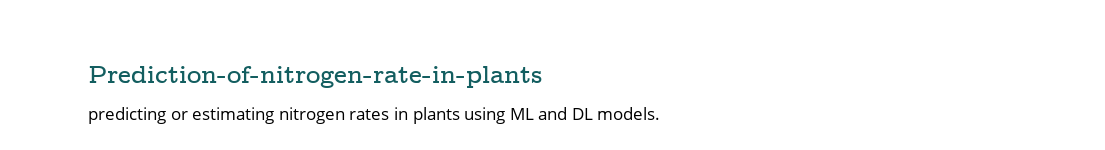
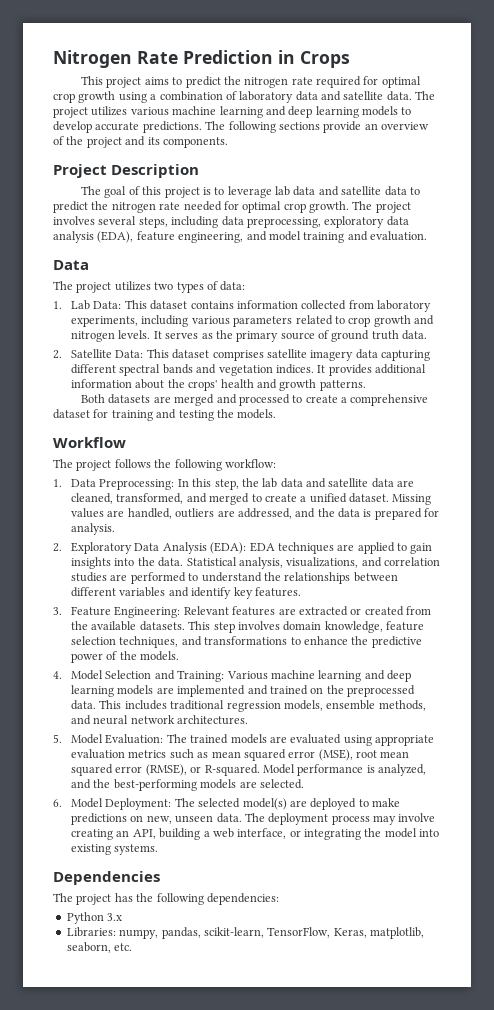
[88,66,542,88] [88,107,661,124] Prediction-of-nitrogen-rate-in-plants // predicting or estimating nitrogen rates in plants using ML and DL models. -> [53,50,350,68] [81,76,421,88] [53,91,436,103] [53,106,412,118] [53,121,429,133] [53,136,228,148] [53,164,200,178] [81,186,420,198] [53,201,411,213] [53,216,409,228] [53,231,427,243] [53,260,89,270] [53,281,246,293] [53,300,432,312] [71,315,435,327] [71,330,428,342] [53,349,431,361] [71,364,427,376] [71,379,366,391] [81,394,429,406] [53,409,277,421] [53,437,126,448] [53,459,276,471] [53,478,415,490] [71,493,432,505] [71,508,440,520] [71,523,116,535] [53,542,433,554] [71,557,441,569] [71,572,398,584] [71,587,301,599] [53,606,432,618] [71,621,425,633] [71,636,422,648] [71,651,180,663] [53,670,412,682] [71,685,416,697] [71,700,426,712] [71,715,249,725] [53,734,435,746] [71,749,410,761] [71,764,427,776] [71,779,304,791] [53,798,401,810] [71,813,436,825] [71,828,440,840] [71,844,159,855] [53,871,160,885] [53,893,279,905] [66,912,123,924] [66,927,424,939] [66,942,133,953] Nitrogen Rate Prediction in Crops // This project aims to predict the nitrogen rate required for optimal crop growth using a combination of laboratory data and satellite data. The project utilizes various machine learning and deep learning models to develop accurate predictions. The following sections provide an overview of the project and its components. // Project Description // The goal of this project is to leverage lab data and satellite data to predict the nitrogen rate needed for optimal crop growth. The project involves several steps, including data preprocessing, exploratory data analysis (EDA), feature engineering, and model training and evaluation. // Data // The project utilizes two types of data: // 1. Lab Data: This dataset contains information collected from laboratory experiments, including various parameters related to crop growth and nitrogen levels. It serves as the primary source of ground truth data. // 2. Satellite Data: This dataset comprises satellite imagery data capturing different spectral bands and vegetation indices. It provides additional information about the crops' health and growth patterns. // Both datasets are merged and processed to create a comprehensive dataset for training and testing the models. // Workflow // The project follows the following workflow: // 1. Data Preprocessing: In this step, the lab data and satellite data are cleaned, transformed, and merged to create a unified dataset. Missing values are handled, outliers are addressed, and the data is prepared for analysis. // 2. Exploratory Data Analysis (EDA): EDA techniques are applied to gain insights into the data. Statistical analysis, visualizations, and correlation studies are performed to understand the relationships between different variables and identify key features. // 3. Feature Engineering: Relevant features are extracted or created from the available datasets. This step involves domain knowledge, feature selection techniques, and transformations to enhance the predictive power of the models. // 4. Model Selection and Training: Various machine learning and deep learning models are implemented and trained on the preprocessed data. This includes traditional regression models, ensemble methods, and neural network architectures. // 5. Model Evaluation: The trained models are evaluated using appropriate evaluation metrics such as mean squared error (MSE), root mean squared error (RMSE), or R-squared. Model performance is analyzed, and the best-performing models are selected. // 6. Model Deployment: The selected model(s) are deployed to make predictions on new, unseen data. The deployment process may involve creating an API, building a web interface, or integrating the model into existing systems. // Dependencies // The project has the following dependencies: // Python 3.x // Libraries: numpy, pandas, scikit-learn, TensorFlow, Keras, matplotlib, seaborn, etc.

